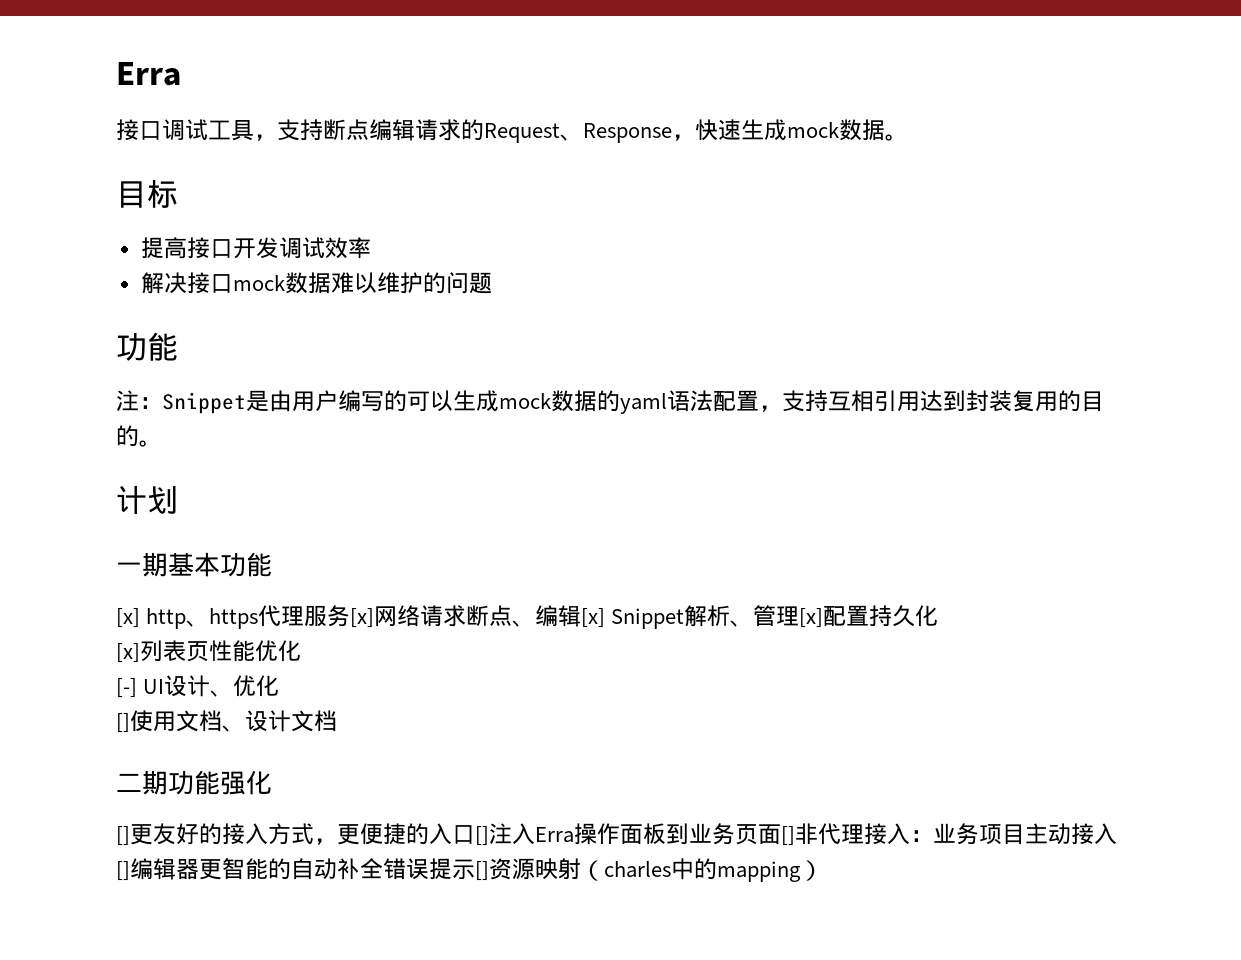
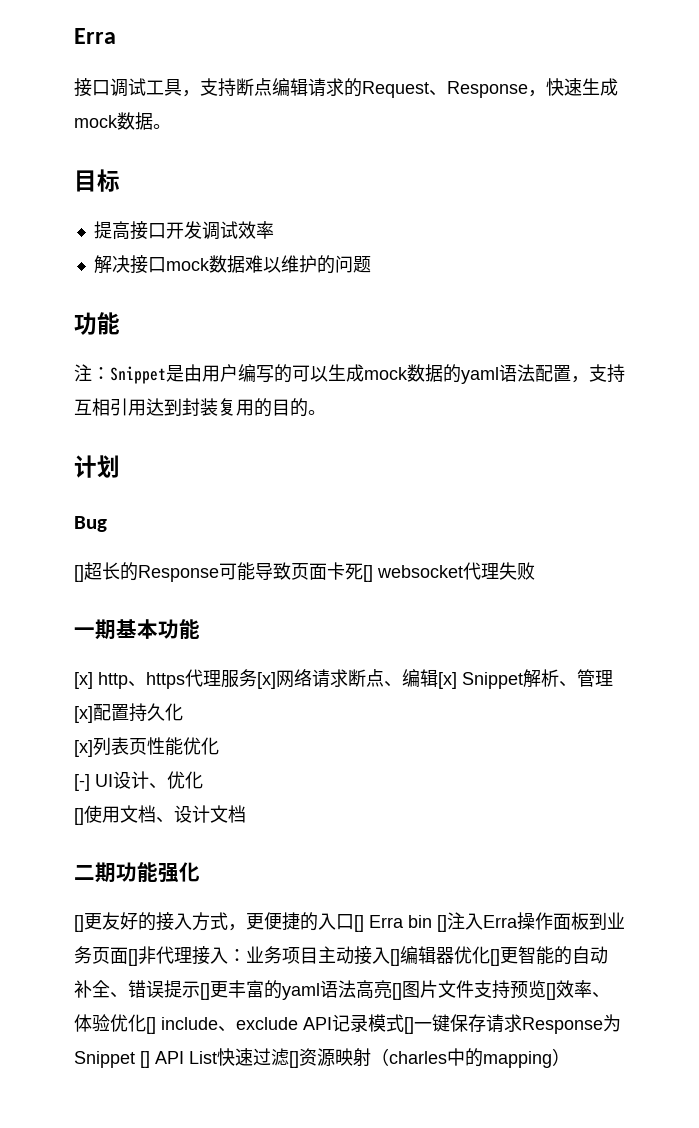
(178, 500) none -> [74,516,107,532] [74,562,535,582] // Bug // []超长的Response可能导致页面卡死[] websocket代理失败
(489, 836) none -> [369,915,447,932] Erra bin []
(199, 869) none -> [454,946,500,966] 优化[]
(383, 868) none -> [110,992,128,998] 、
(489, 871) none -> [210,980,610,1000] [74,1014,621,1034] [74,1048,299,1068] 更丰富的yaml语法高亮[]图片文件支持预览[]效率、体验优化[] include、exclude API记录模式[]一键保存请求Response为Snippet [] API List快速过滤[]

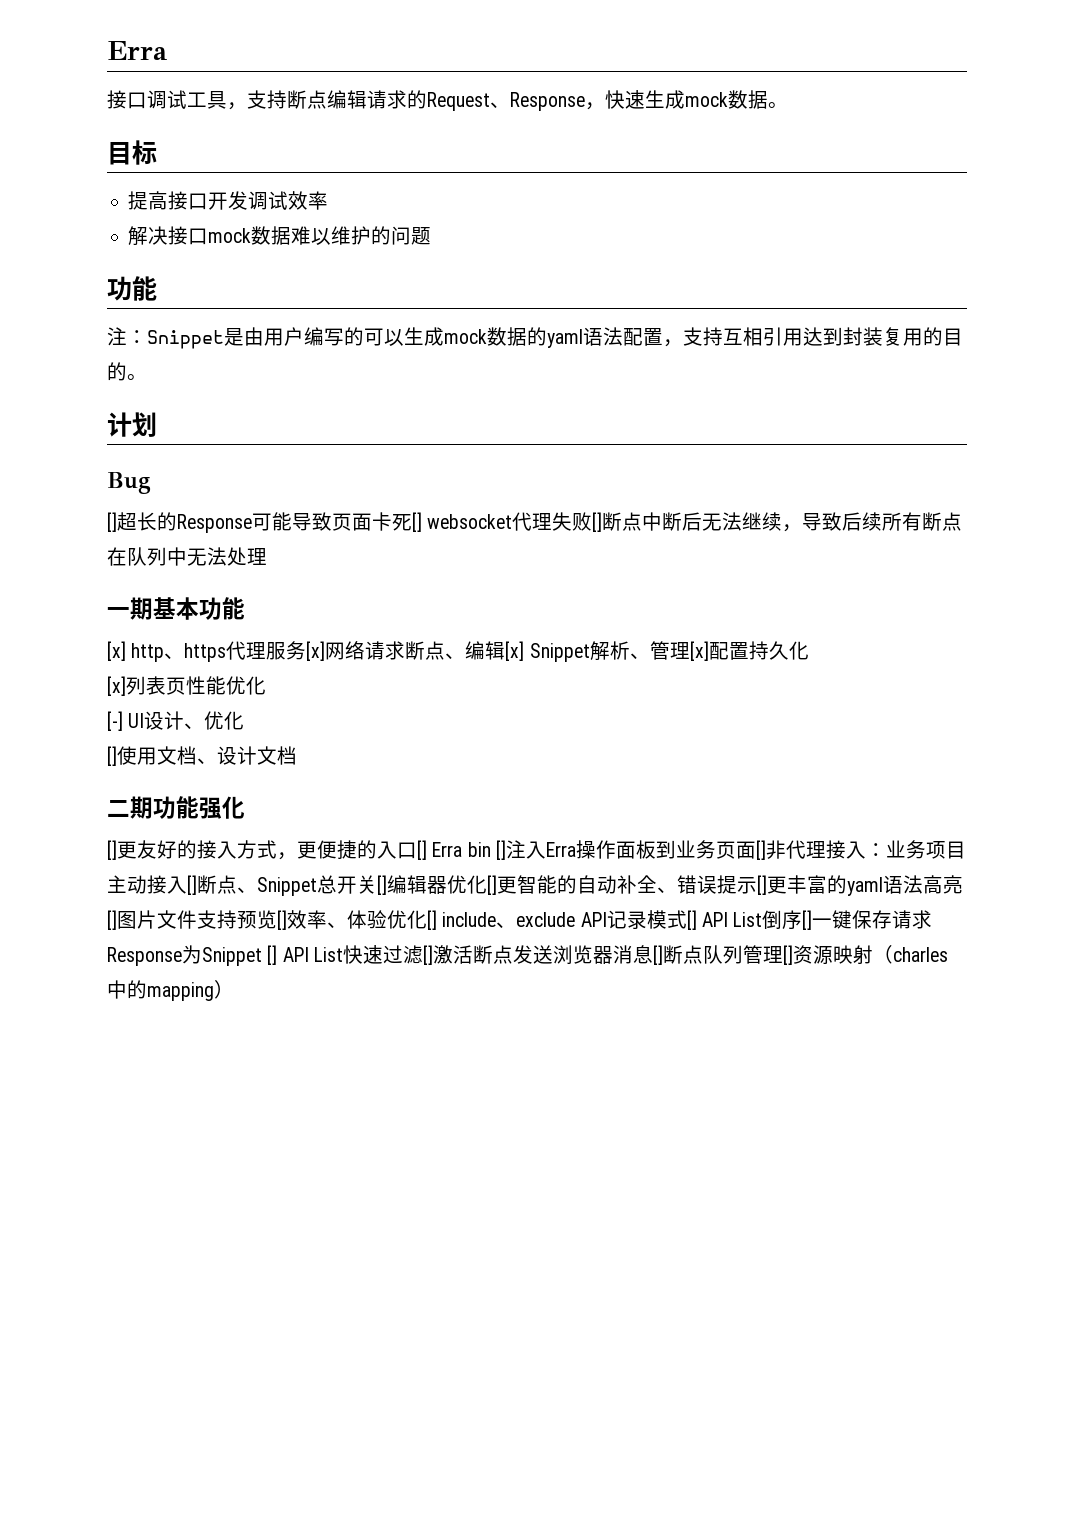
(535, 571) none -> [592,512,963,532] [107,547,267,566] []断点中断后无法继续，导致后续所有断点在队列中无法处理
(400, 957) none -> [197,875,387,896] 断点、Snippet总开关[]
(414, 1025) none -> [701,910,813,930] API List倒序[]
(299, 1059) none -> [432,945,793,965] 激活断点发送浏览器消息[]断点队列管理[]

